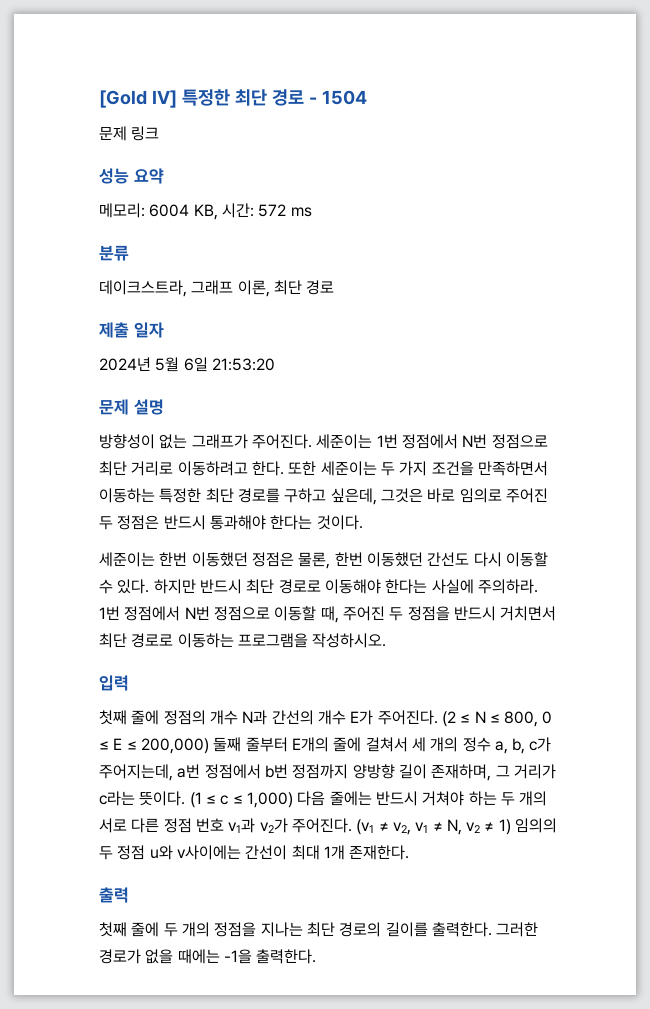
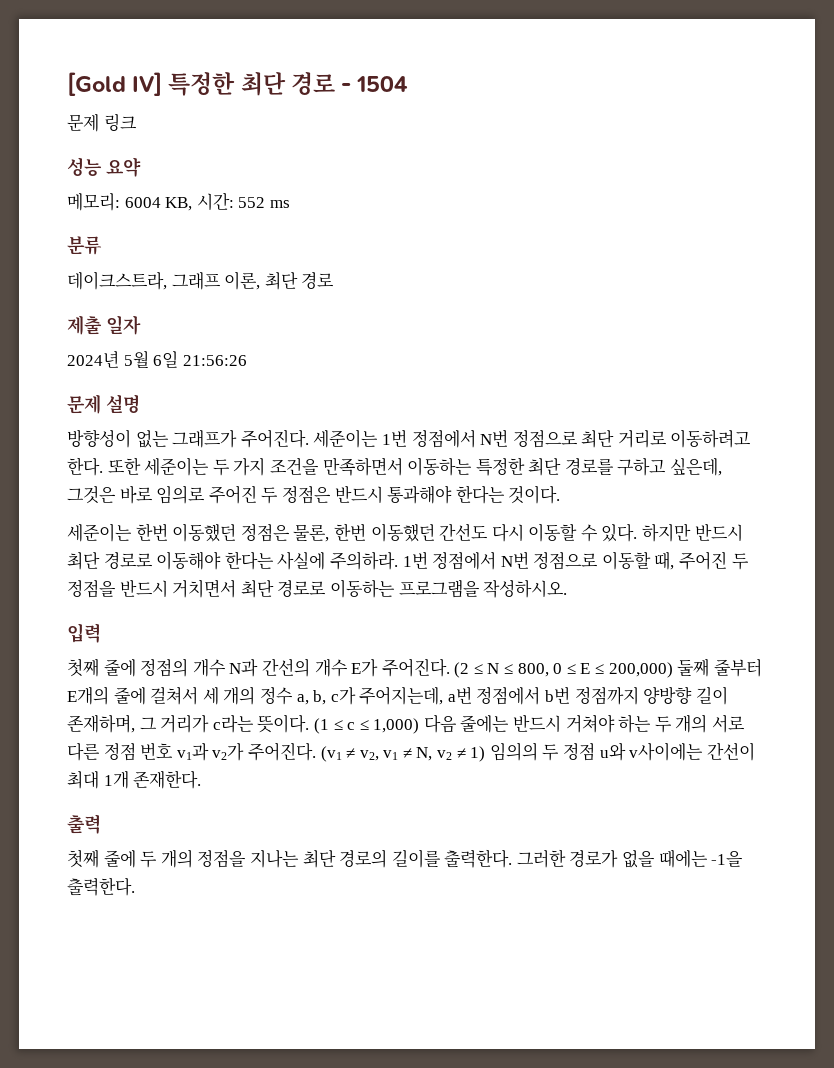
[258,204,287,217] 572 -> [238,197,266,208] 552
[211,358,275,371] 21:53:20 -> [182,355,247,366] 21:56:26

